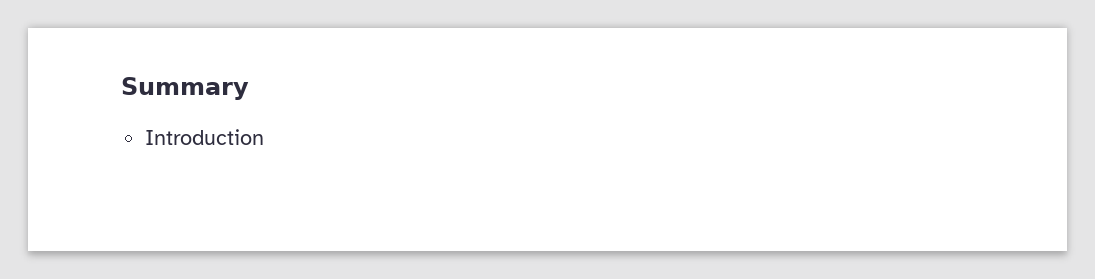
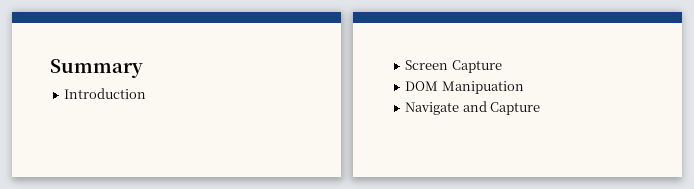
(265, 137) none -> [405,60,502,73] [405,81,524,94] [405,101,541,115] // Screen Capture // DOM Manipuation // Navigate and Capture

